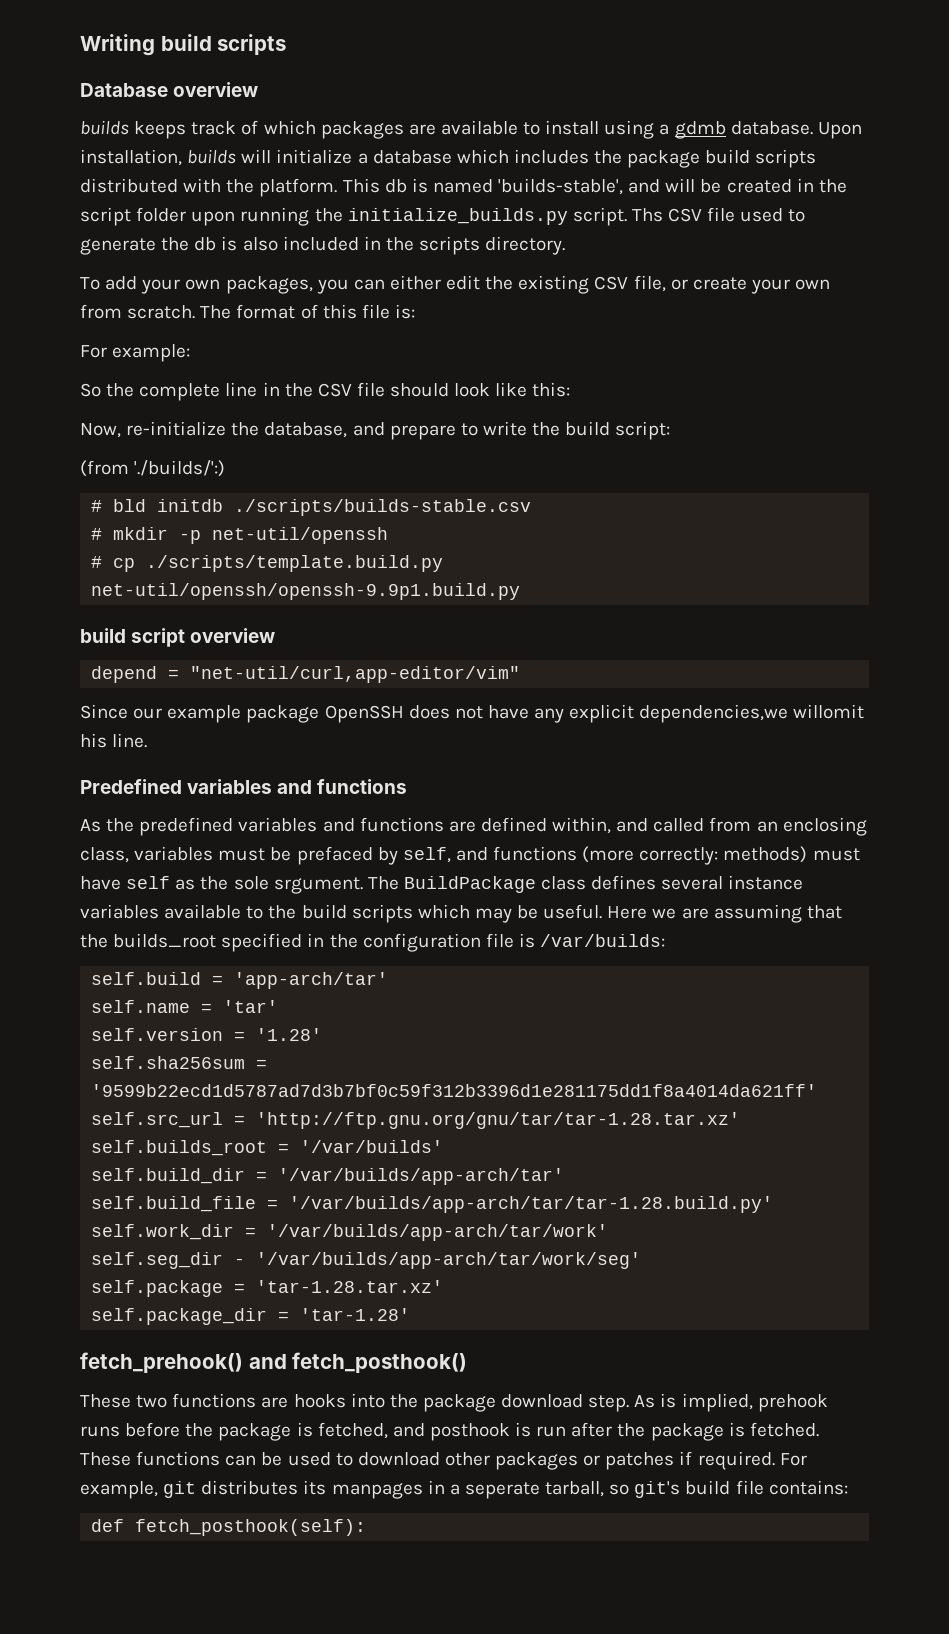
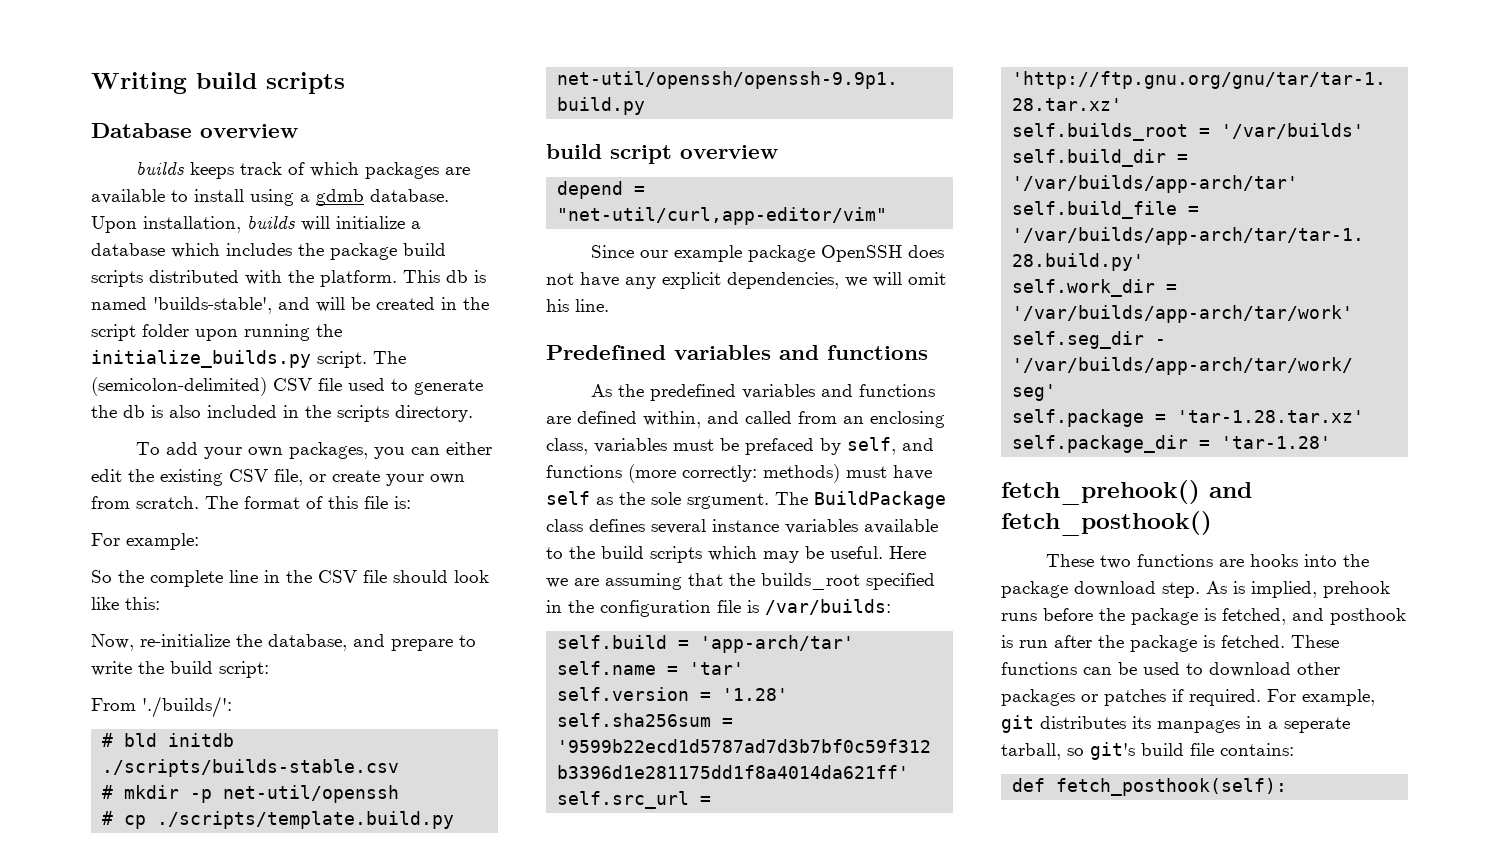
[631,208,663,222] Ths -> [373,351,406,364] [91,377,267,396] The (semicolon-delimited)
[80,460,226,477] (from './builds/':) -> [91,696,232,718] From './builds/':
[639,704,865,723] dependencies,we willomit -> [727,272,946,289] dependencies, we will omit

